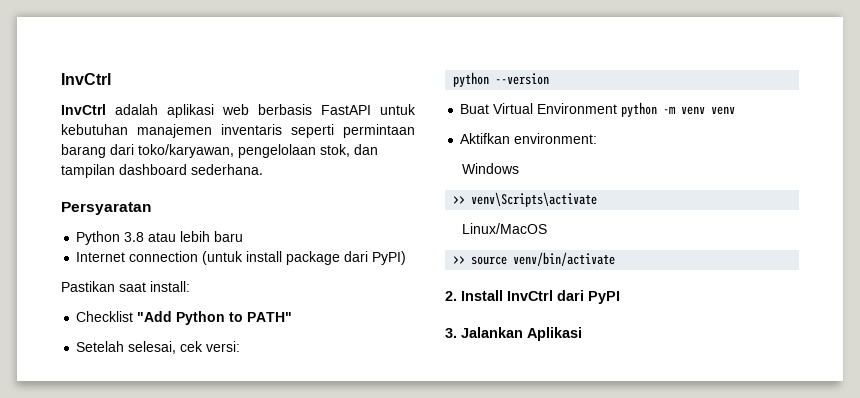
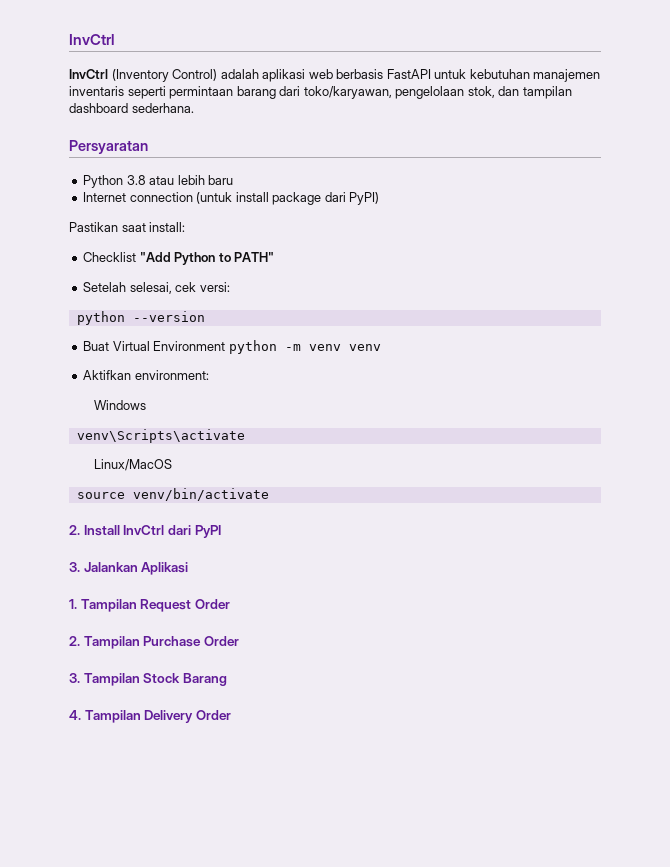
(106, 109) none -> [111,69,218,82] (Inventory Control)
[453,196,466,204] >> -> (146, 405) none
[453,256,466,264] >> -> (172, 465) none
(582, 334) none -> [69,599,230,612] [69,636,239,649] [69,673,227,686] [69,710,231,723] // 1. Tampilan Request Order // 2. Tampilan Purchase Order // 3. Tampilan Stock Barang // 4. Tampilan Delivery Order

